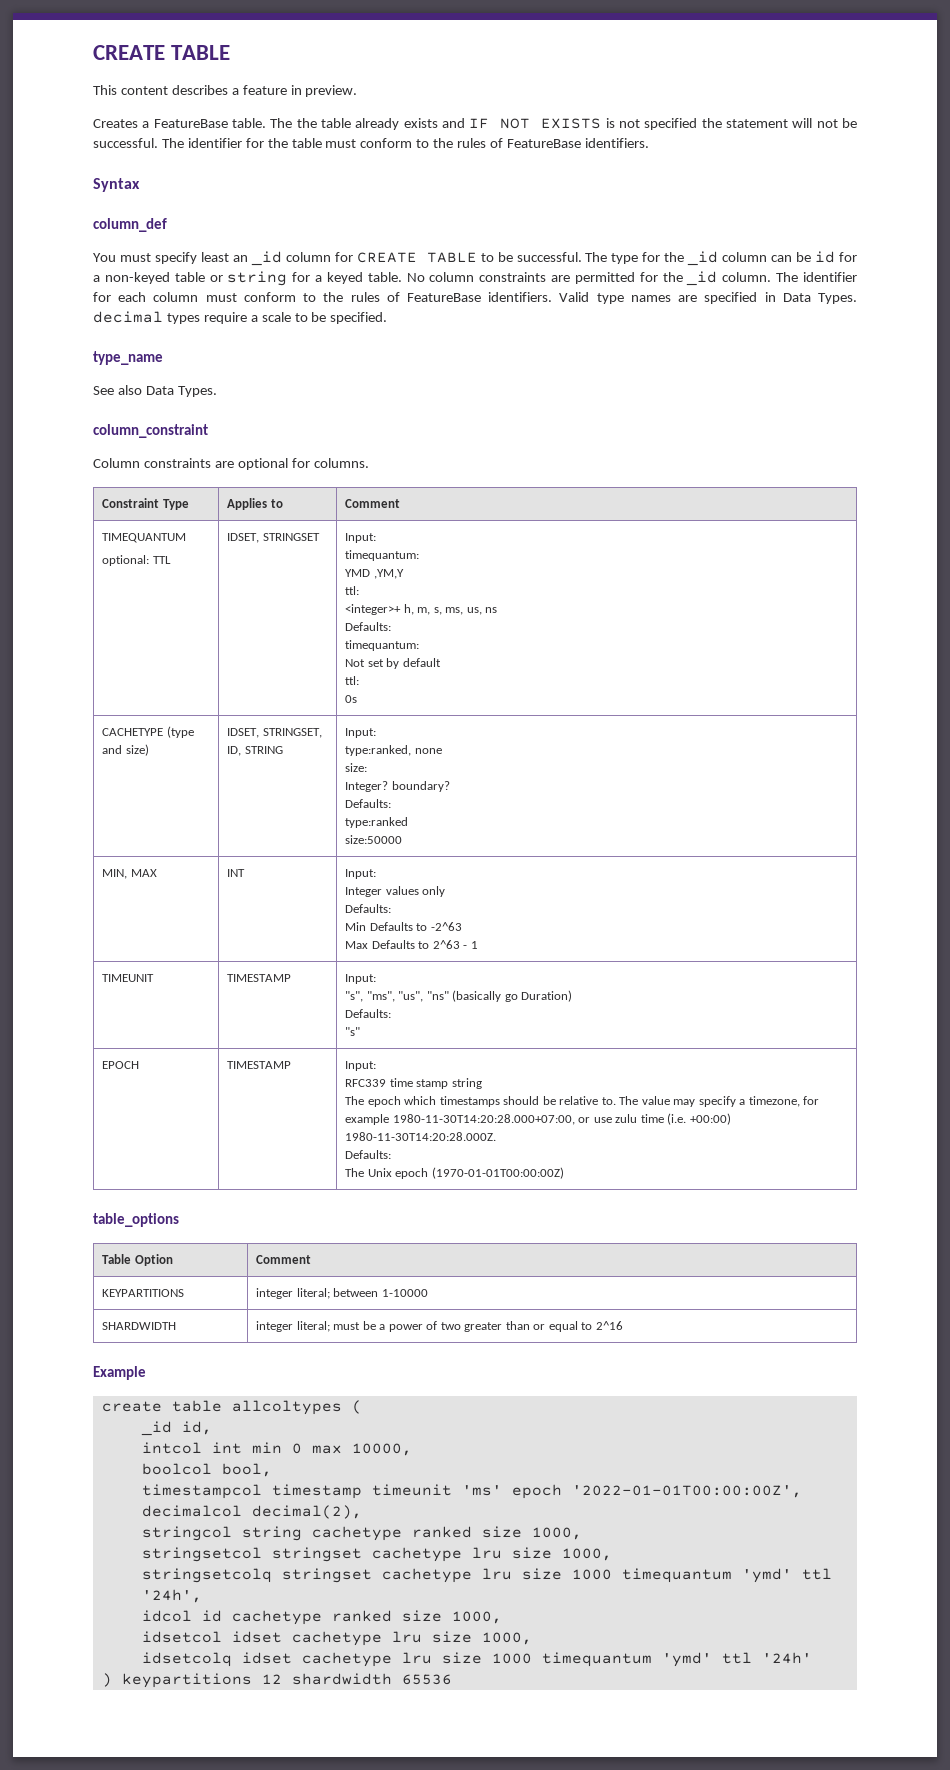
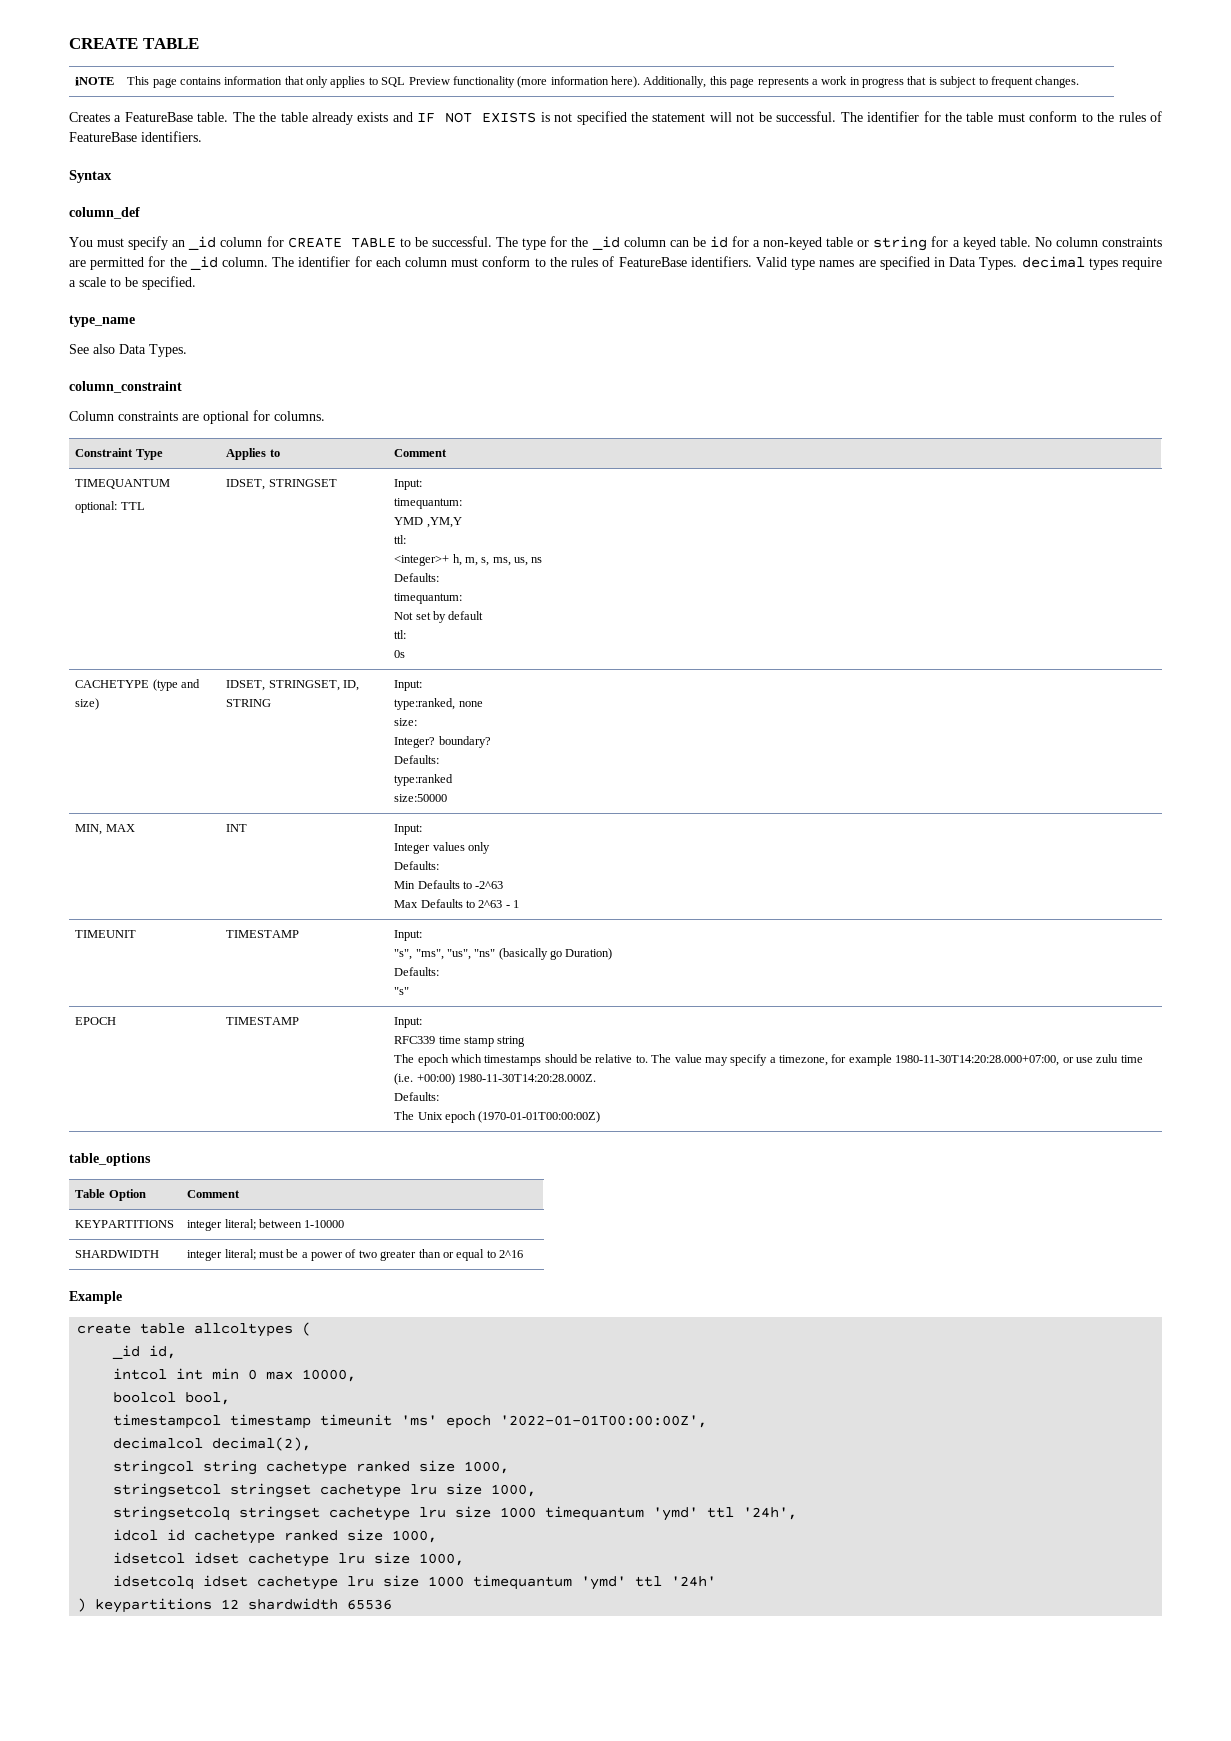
[93,45,231,60] [93,85,358,97] CREATE TABLE // This content describes a feature in preview. -> [69,38,199,49] [75,76,115,86] [127,76,1080,88] CREATE TABLE // ℹNOTE | This page contains information that only applies to SQL Preview functionality (more information here). Additionally, this page represents a work in progress that is subject to frequent changes.
[200,252,229,262] least -> (169, 243) none

